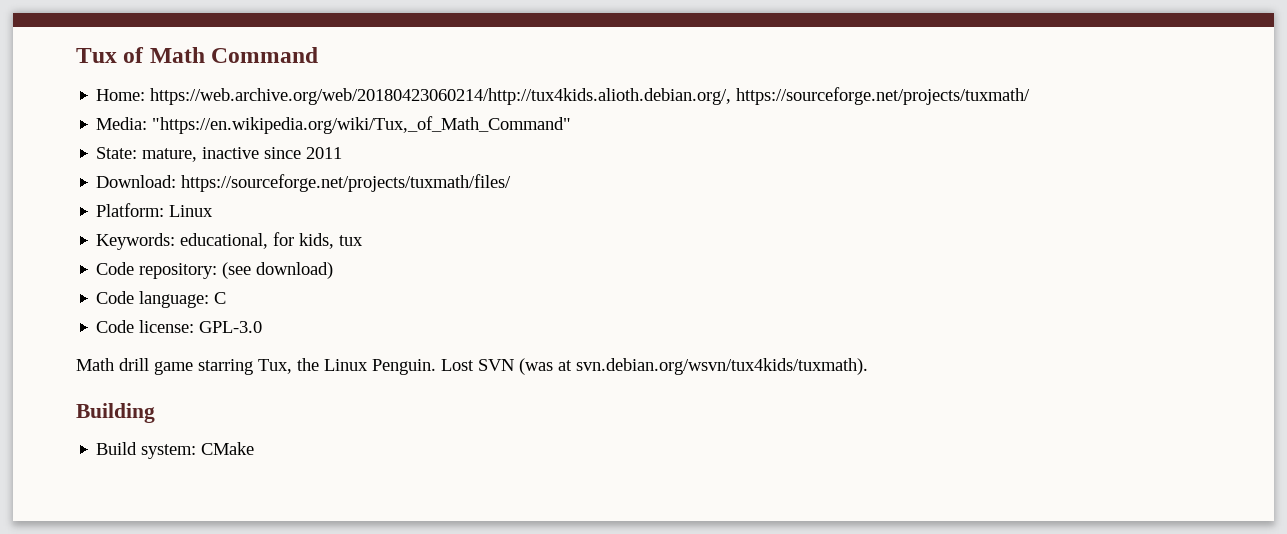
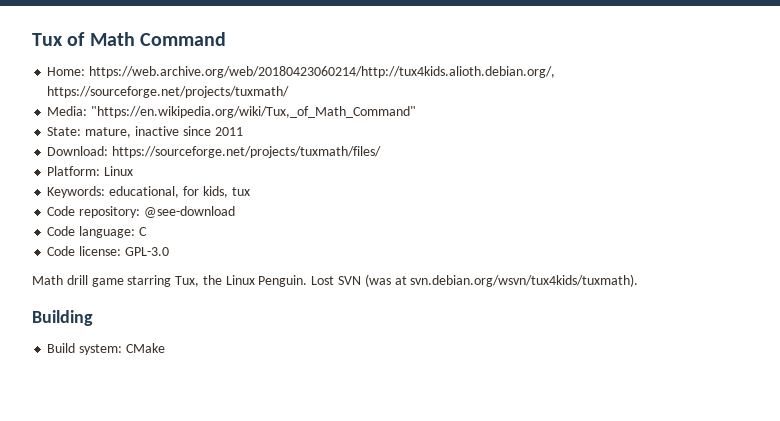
[222,262,334,279] (see download) -> [143,206,235,218] @see-download

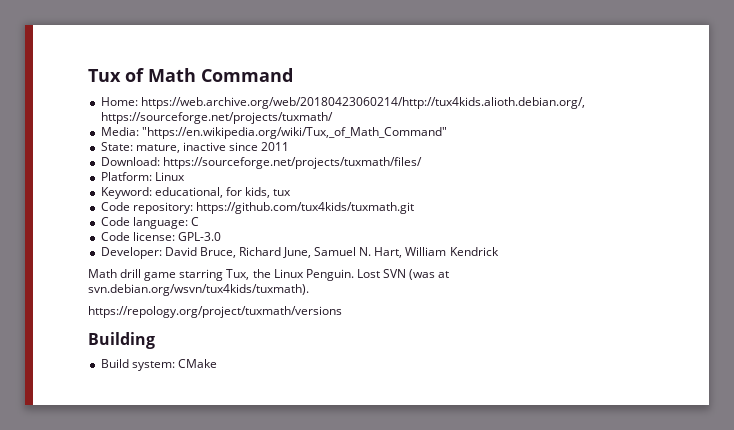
[47,186,106,198] Keywords: -> [100,187,152,199] Keyword:
[143,206,235,218] @see-download -> [195,202,414,214] https://github.com/tux4kids/tuxmath.git
(169, 251) none -> [100,247,499,259] // Developer: David Bruce, Richard June, Samuel N. Hart, William Kendrick
(639, 280) none -> [88,306,342,318] // https://repology.org/project/tuxmath/versions

